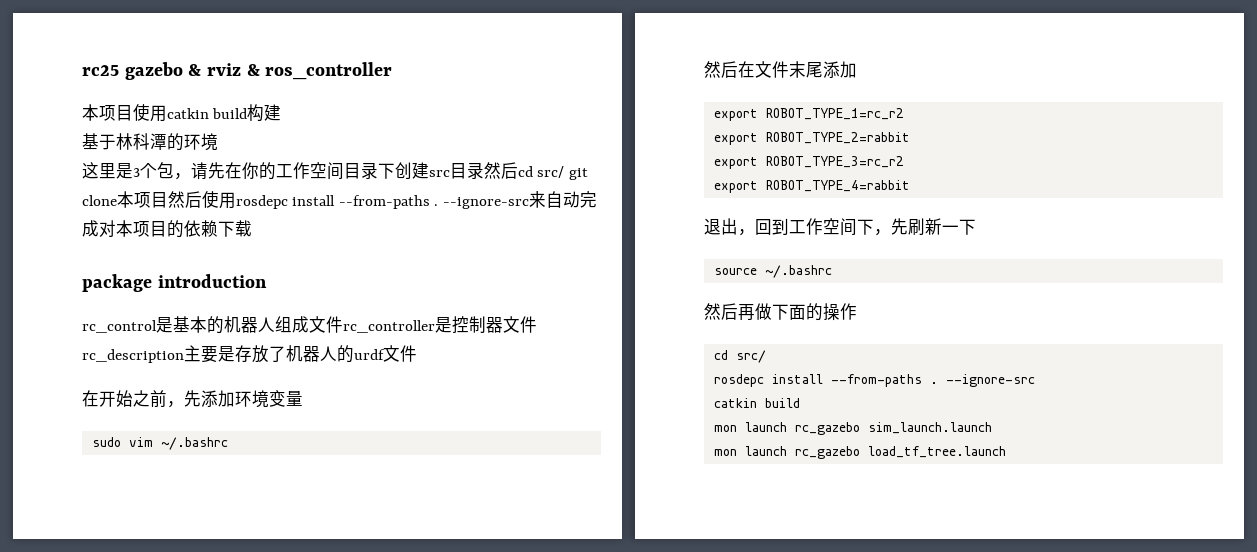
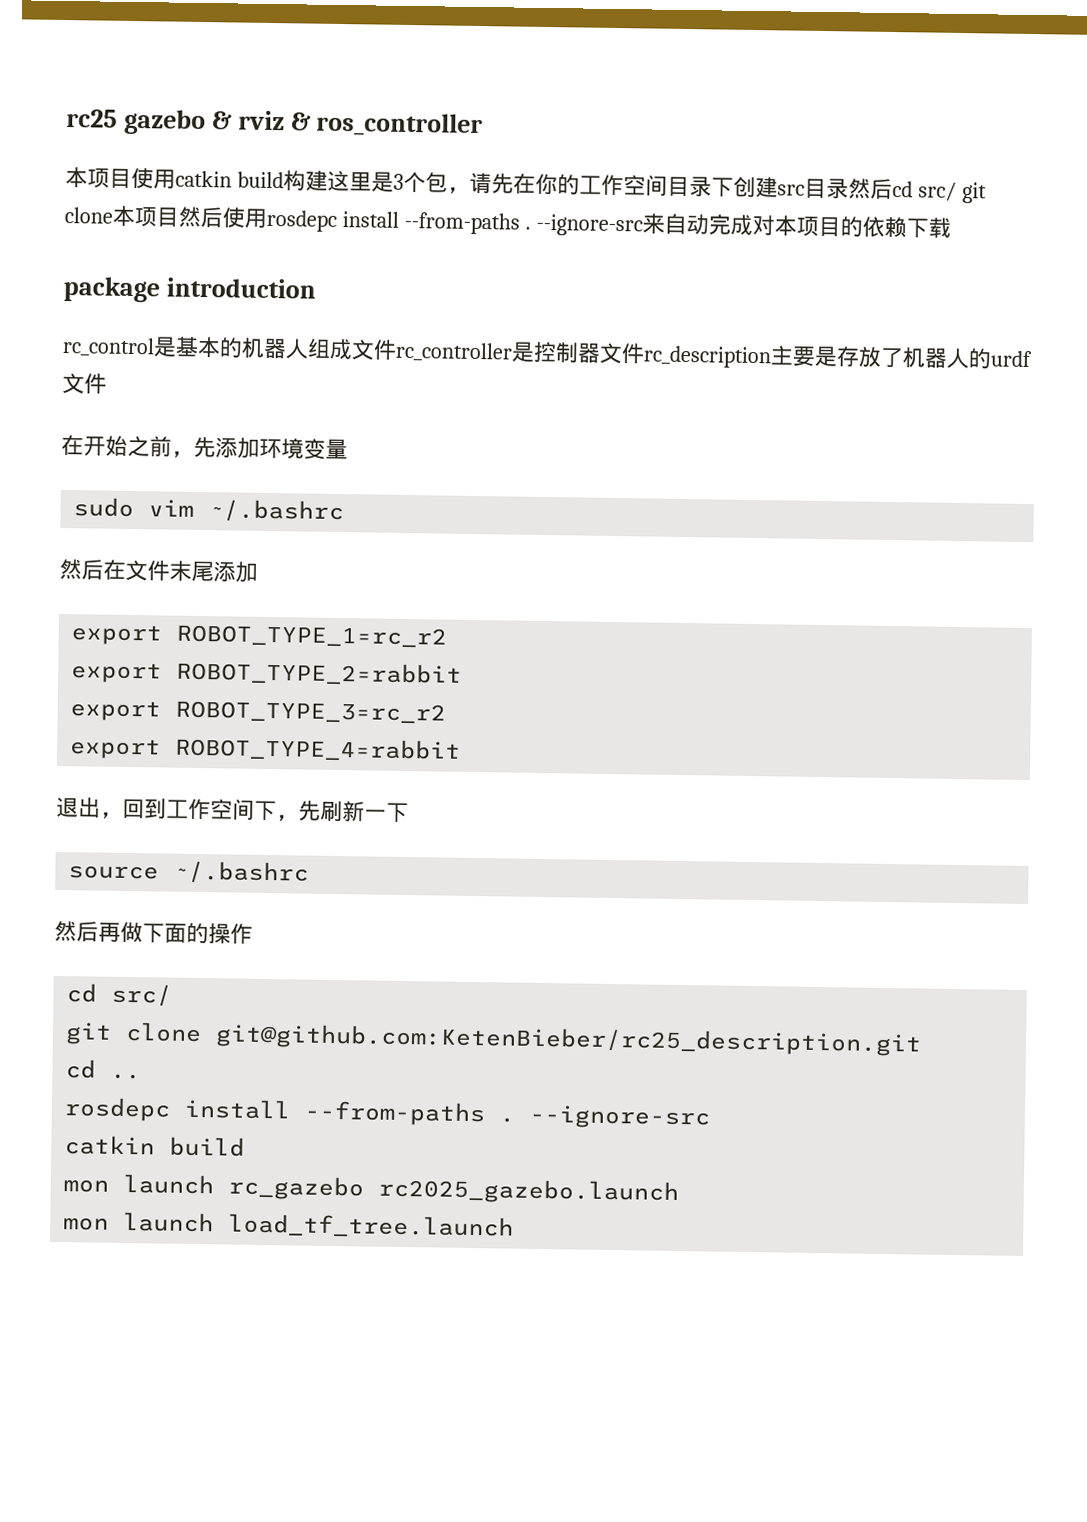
[82,133,218,151] // 基于林科潭的环境 // -> (328, 180) none
(766, 356) none -> [65,1021,923,1057] [65,1059,142,1080] // git clone git@github.com:KetenBieber/rc25_description.git // cd ..
[867,422,992,434] [713,446,860,459] sim_launch.launch // mon launch rc_gazebo -> [378,1177,680,1206] [63,1211,215,1233] rc2025_gazebo.launch // mon launch

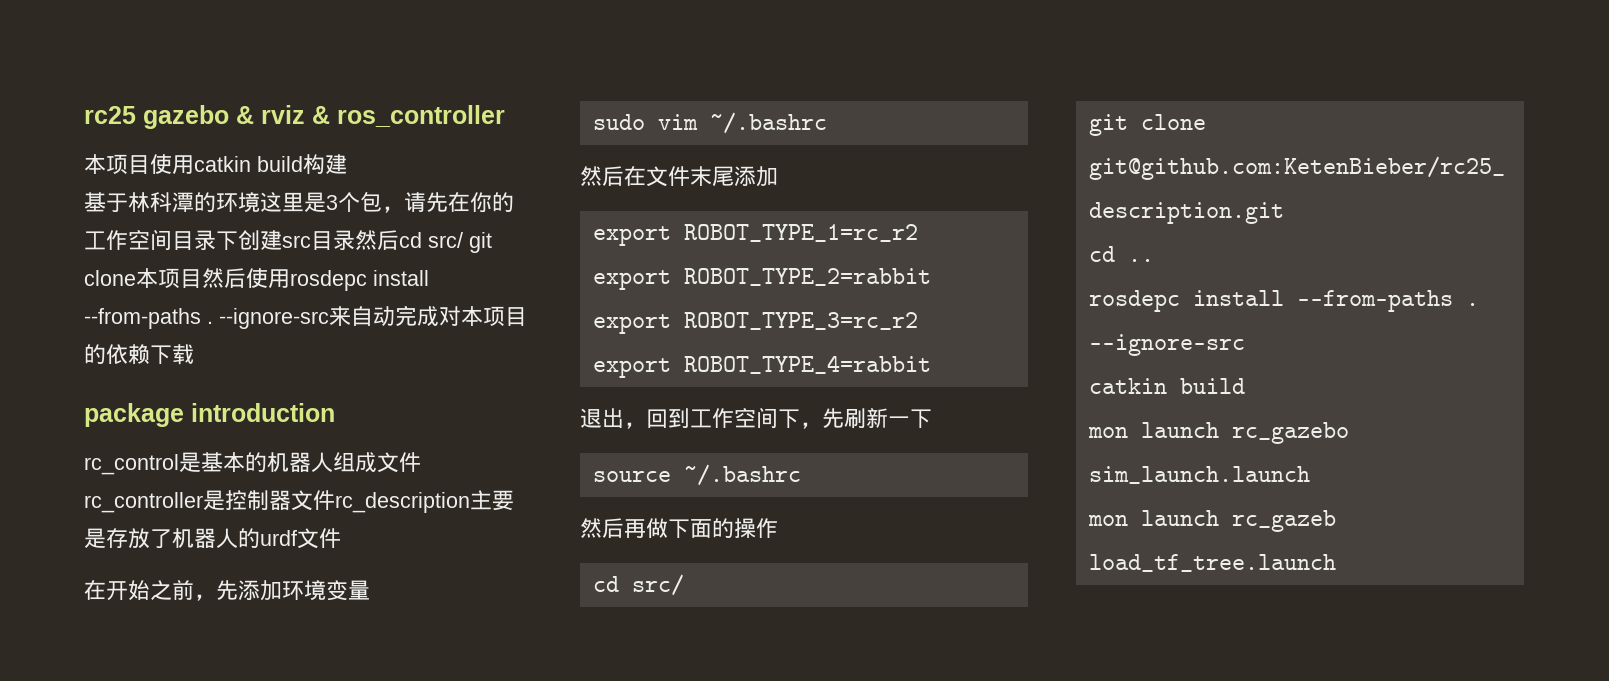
(328, 180) none -> [84,192,260,213] // 基于林科潭的环境
[378,1177,680,1206] [63,1211,215,1233] rc2025_gazebo.launch // mon launch -> [1088,466,1310,484] [1087,510,1336,532] sim_launch.launch // mon launch rc_gazeb

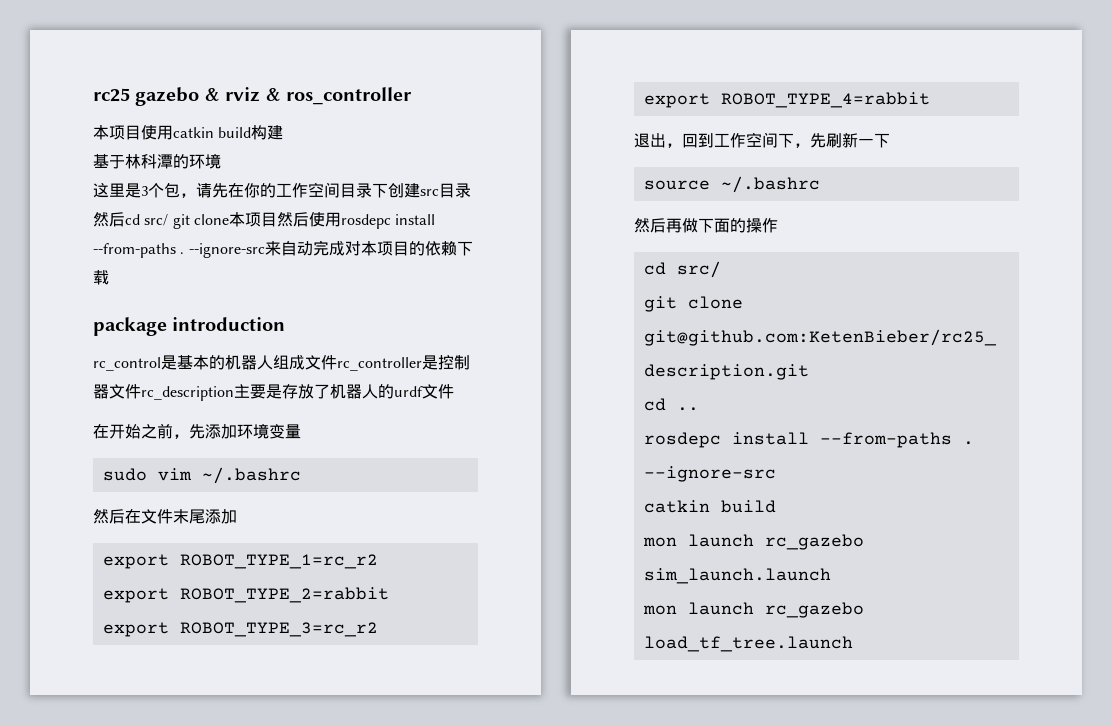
(260, 202) none -> (221, 161) //
[1231,510,1336,532] rc_gazeb -> [764,602,864,618] rc_gazebo

